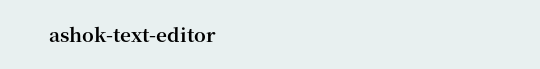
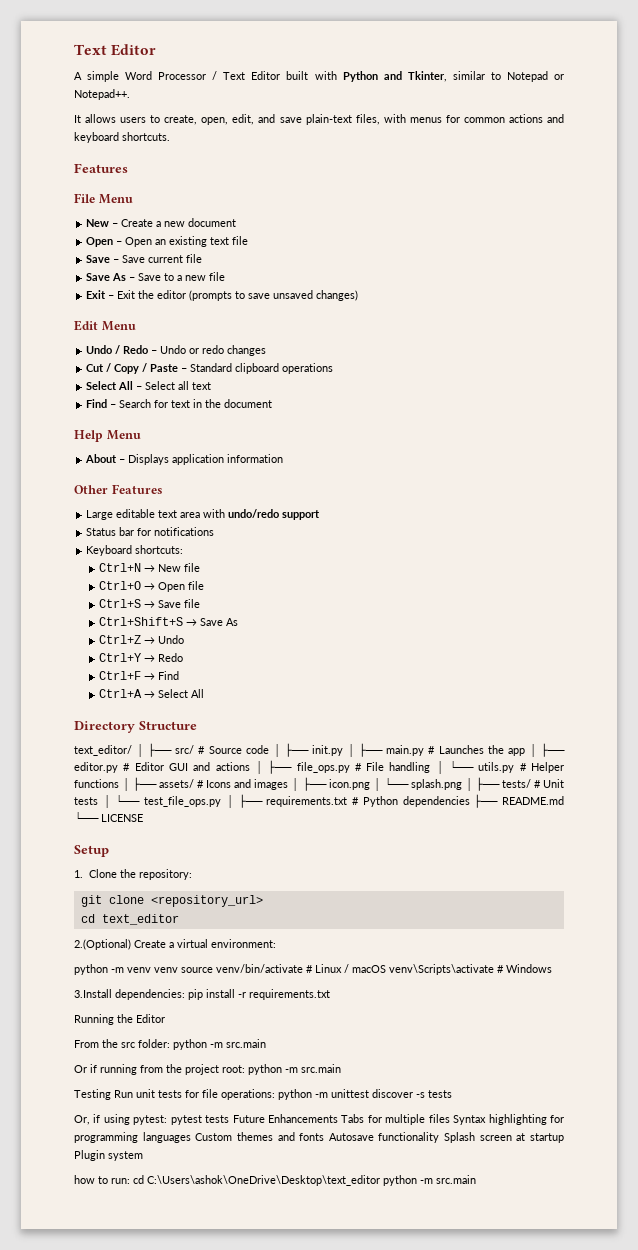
[49,26,216,42] ashok-text-editor -> [74,44,157,56] [74,71,564,82] [74,89,130,100] [74,114,564,125] [74,132,170,143] [74,163,128,173] [74,193,133,204] [86,218,237,227] [86,236,249,247] [86,254,203,263] [86,272,226,281] [86,290,359,301] [74,320,136,331] [86,345,267,356] [86,363,334,374] [86,381,212,390] [86,399,273,408] [74,430,141,442] [85,454,284,465] [74,484,163,494] [86,509,321,520] [86,527,215,536] [86,545,184,556] [99,563,201,572] [99,581,205,592] [99,599,201,608] [99,617,239,626] [99,635,185,644] [99,653,184,662] [99,671,180,680] [99,689,205,698] [74,721,197,733] [74,743,565,757] [74,760,564,774] [74,777,564,791] [74,794,565,808] [74,812,143,822] [74,845,109,857] [74,869,192,880] [80,895,263,907] [80,914,179,925] [74,939,276,950] [74,964,552,975] [74,989,330,1000] [74,1014,165,1025] [74,1039,266,1050] [74,1064,341,1075] [74,1089,452,1100] [74,1114,565,1125] [74,1132,564,1143] [74,1150,143,1161] [74,1175,476,1186] Text Editor // A simple Word Processor / Text Editor built with Python and Tkinter, similar to Notepad or Notepad++. // It allows users to create, open, edit, and save plain-text files, with menus for common actions and keyboard shortcuts. // Features // File Menu // New – Create a new document // Open – Open an existing text file // Save – Save current file // Save As – Save to a new file // Exit – Exit the editor (prompts to save unsaved changes) // Edit Menu // Undo / Redo – Undo or redo changes // Cut / Copy / Paste – Standard clipboard operations // Select All – Select all text // Find – Search for text in the document // Help Menu // About – Displays application information // Other Features // Large editable text area with undo/redo support // Status bar for notifications // Keyboard shortcuts: // Ctrl+N → New file // Ctrl+O → Open file // Ctrl+S → Save file // Ctrl+Shift+S → Save As // Ctrl+Z → Undo // Ctrl+Y → Redo // Ctrl+F → Find // Ctrl+A → Select All // Directory Structure // text_editor/ │ ├── src/ # Source code │ ├── init.py │ ├── main.py # Launches the app │ ├── editor.py # Editor GUI and actions │ ├── file_ops.py # File handling │ └── utils.py # Helper functions │ ├── assets/ # Icons and images │ ├── icon.png │ └── splash.png │ ├── tests/ # Unit tests │ └── test_file_ops.py │ ├── requirements.txt # Python dependencies ├── README.md └── LICENSE // Setup // 1. Clone the repository: // git clone <repository_url> // cd text_editor // 2.(Optional) Create a virtual environment: // python -m venv venv source venv/bin/activate # Linux / macOS venv\Scripts\activate # Windows // 3.Install dependencies: pip install -r requirements.txt // Running the Editor // From the src folder: python -m src.main // Or if running from the project root: python -m src.main // Testing Run unit tests for file operations: python -m unittest discover -s tests // Or, if using pytest: pytest tests Future Enhancements Tabs for multiple files Syntax highlighting for programming languages Custom themes and fonts Autosave functionality Splash screen at startup Plugin system // how to run: cd C:\Users\ashok\OneDrive\Desktop\text_editor python -m src.main

